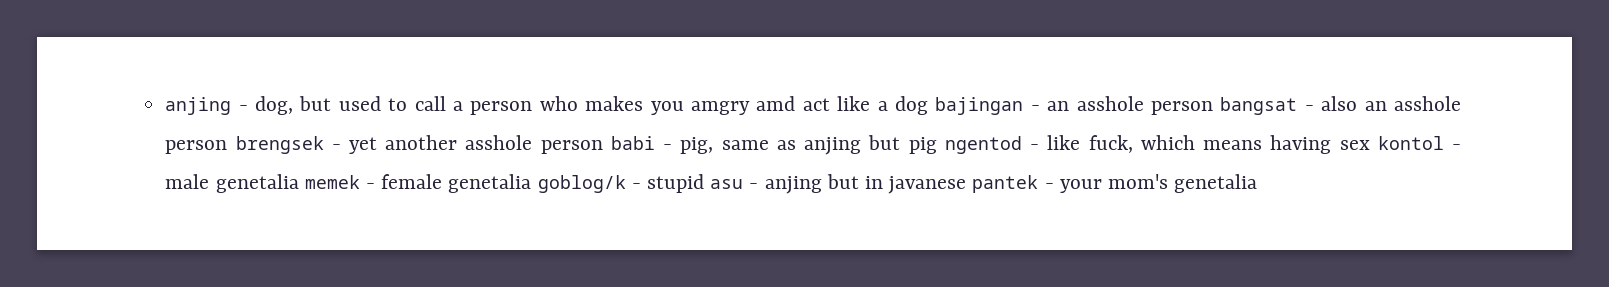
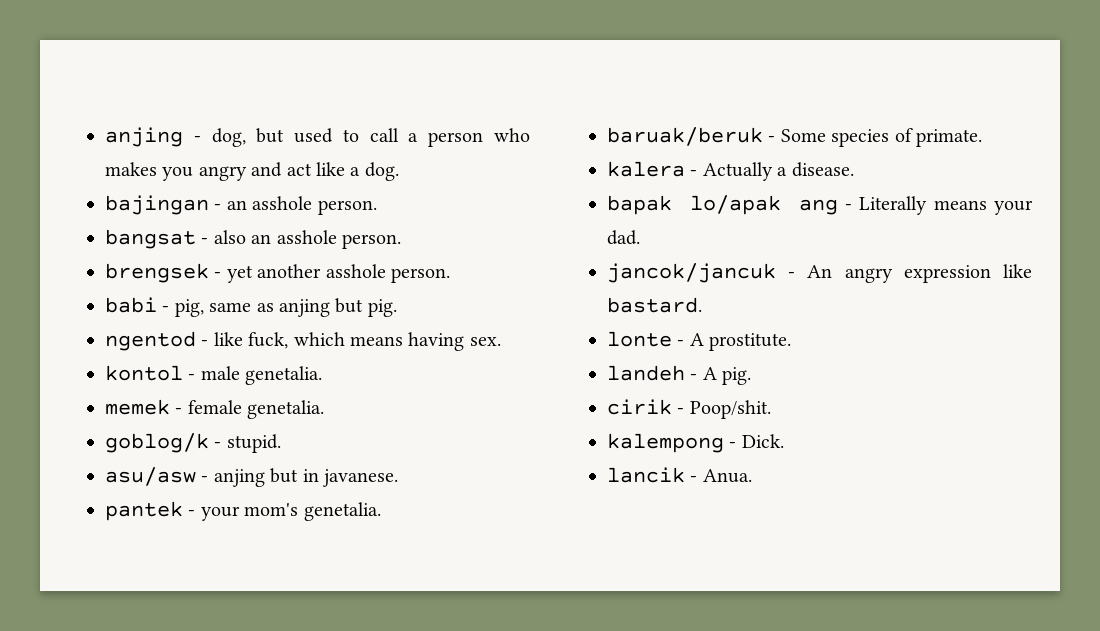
[691,96,796,115] amgry amd -> [198,162,283,181] angry and
[895,96,929,115] dog -> [364,162,399,181] dog. //
[1151,101,1214,115] person -> [317,200,377,215] person. //
[165,140,228,154] person -> [342,234,401,249] person. //
[540,140,603,154] person -> [391,268,450,283] person. //
[908,137,937,154] pig -> [367,299,397,317] pig. //
[1339,140,1370,150] sex -> [469,337,501,346] sex. //
[215,174,299,193] genetalia -> [245,366,323,385] genetalia. //
[448,174,532,193] genetalia -> [247,400,325,419] genetalia. //
[646,174,744,193] stupid asu -> [226,434,281,453] [105,467,196,486] stupid. // asu/asw
[888,176,967,194] javanese -> [323,469,398,487] javanese. //
[1174,174,1258,193] genetalia -> [303,502,381,521] [607,127,982,147] [607,161,854,181] [607,195,1033,215] [607,230,640,245] [607,263,1032,283] [607,297,702,313] [607,331,792,351] [607,365,752,385] [607,399,771,419] [607,433,784,453] [607,467,752,483] genetalia. // baruak/beruk - Some species of primate. // kalera - Actually a disease. // bapak lo/apak ang - Literally means your dad. // jancok/jancuk - An angry expression like bastard. // lonte - A prostitute. // landeh - A pig. // cirik - Poop/shit. // kalempong - Dick. // lancik - Anua.

